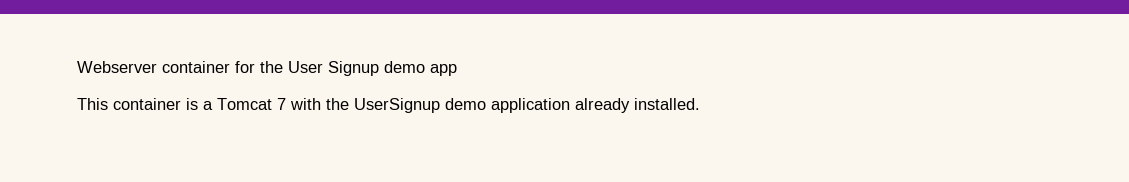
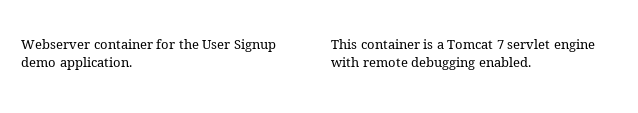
[430,64,457,76] app -> [59,57,132,70] application.
[290,98,700,113] with the UserSignup demo application already installed. -> [507,39,595,52] [331,57,531,70] servlet engine with remote debugging enabled.

